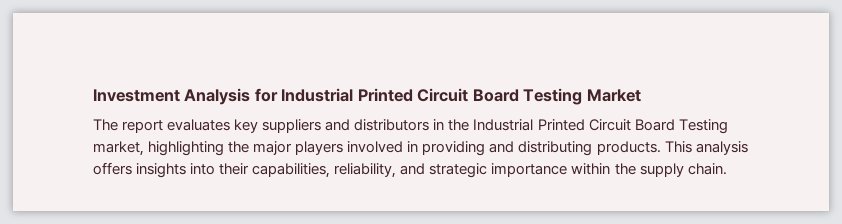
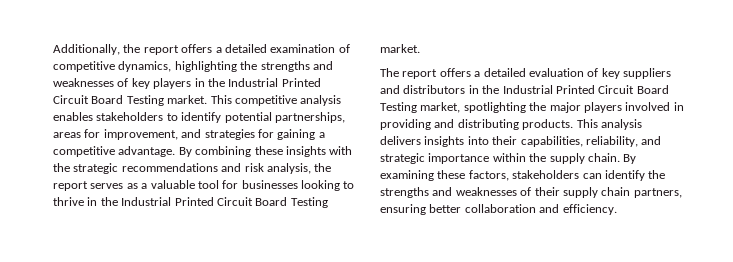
[93,88,641,105] [93,119,231,133] Investment Analysis for Industrial Printed Circuit Board Testing Market // The report evaluates -> [53,44,350,55] [53,61,333,72] [53,78,321,89] [53,95,342,106] [53,112,345,123] [53,129,325,140] [53,146,353,157] [53,163,332,174] [53,180,355,191] [53,197,328,208] [380,44,420,53] [380,68,599,79] Additionally, the report offers a detailed examination of competitive dynamics, highlighting the strengths and weaknesses of key players in the Industrial Printed Circuit Board Testing market. This competitive analysis enables stakeholders to identify potential partnerships, areas for improvement, and strategies for gaining a competitive advantage. By combining these insights with the strategic recommendations and risk analysis, the report serves as a valuable tool for businesses looking to thrive in the Industrial Printed Circuit Board Testing market. // The report offers a detailed evaluation of
[148,141,225,156] highlighting -> [463,102,526,113] spotlighting
[93,162,132,175] offers -> [380,136,421,145] delivers
(727, 169) none -> [623,154,637,164] [380,170,666,181] [380,187,682,198] [380,204,617,215] By examining these factors, stakeholders can identify the strengths and weaknesses of their supply chain partners, ensuring better collaboration and efficiency.

